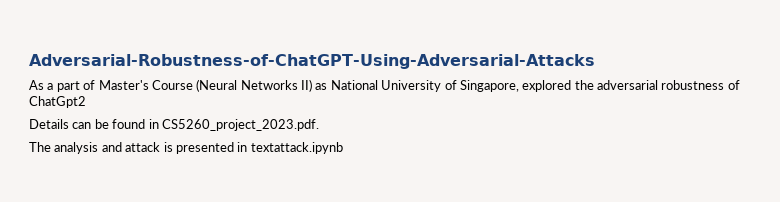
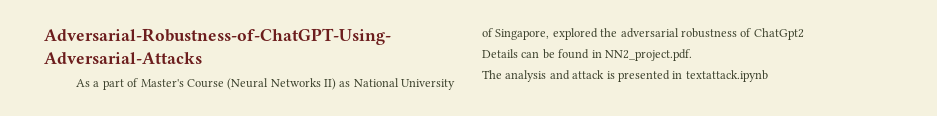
[161,119,319,131] CS5260_project_2023.pdf. -> [604,49,692,61] NN2_project.pdf.

